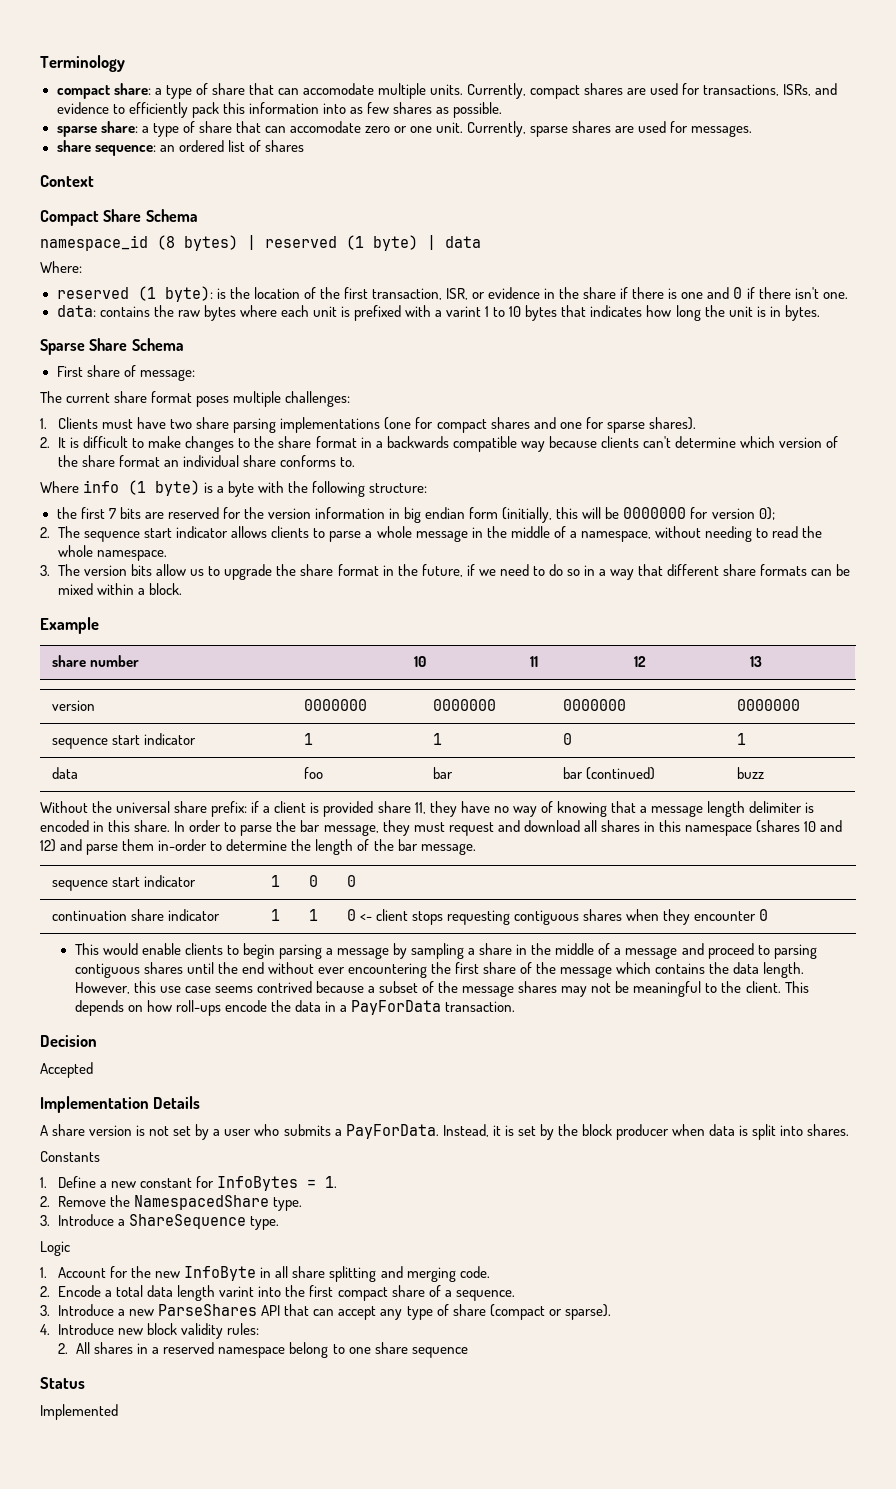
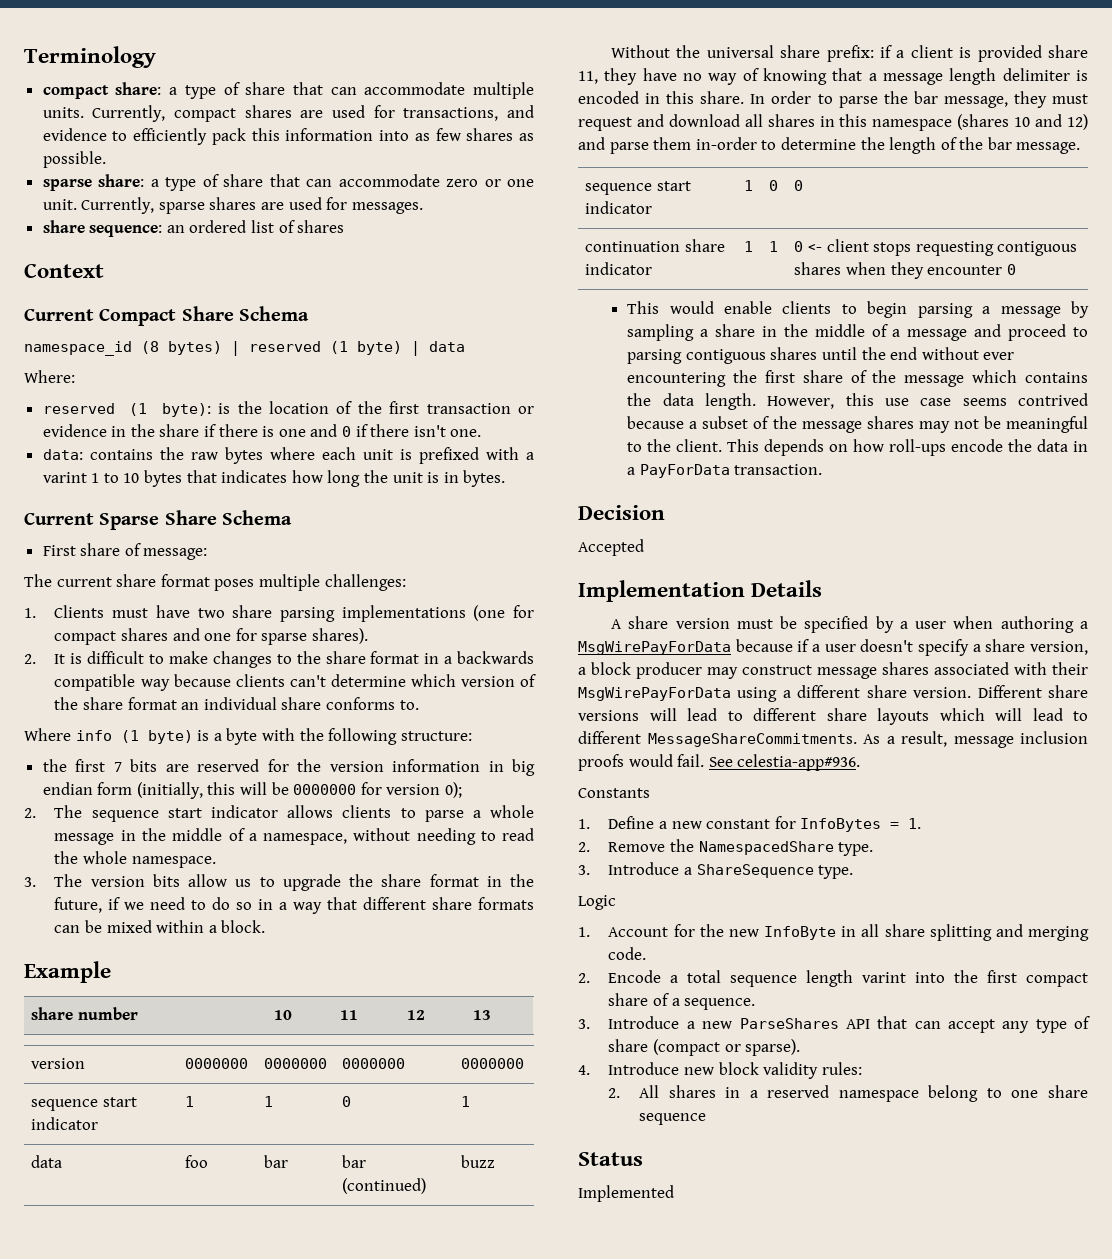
[302,83,374,95] accomodate -> [364,82,466,95] accommodate
[783,84,812,96] ISRs, -> (499, 114) none
[289,121,361,133] accomodate -> [338,174,440,187] accommodate
(94, 181) none -> [24,308,94,321] Current
[371,288,468,300] transaction, ISR, -> [426,403,511,414] transaction
(820, 313) none -> [24,512,94,525] Current
[136,1124,850,1140] is not set by a user who submits a PayForData. Instead, it is set by the block producer when data is split into shares. -> [736,616,1088,633] [578,639,1088,656] [578,662,1088,679] [578,685,1088,702] [578,708,1088,725] [578,731,1088,748] [578,754,861,771] must be specified by a user when authoring a MsgWirePayForData because if a user doesn't specify a share version, a block producer may construct message shares associated with their MsgWirePayForData using a different share version. Different share versions will lead to different share layouts which will lead to different MessageShareCommitments. As a result, message inclusion proofs would fail. See celestia-app#936.
[147,1285,174,1297] data -> [730,975,798,987] sequence

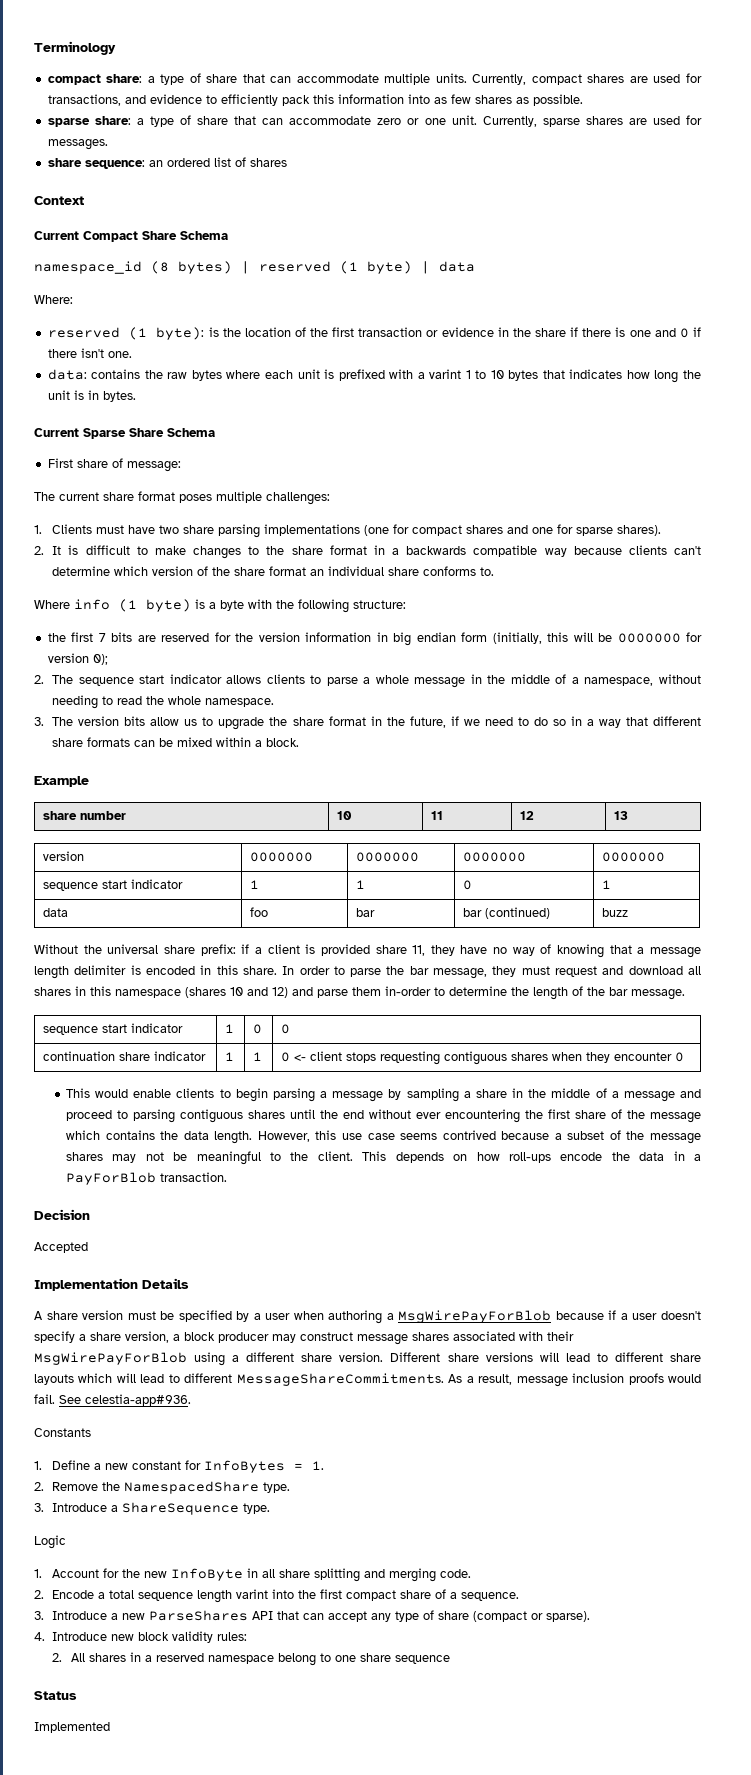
[639,464,730,478] PayForData -> [66,1172,157,1185] PayForBlob
[578,641,731,655] MsgWirePayForData -> [398,1310,552,1323] MsgWirePayForBlob
[578,687,731,701] MsgWirePayForData -> [34,1352,187,1365] MsgWirePayForBlob

